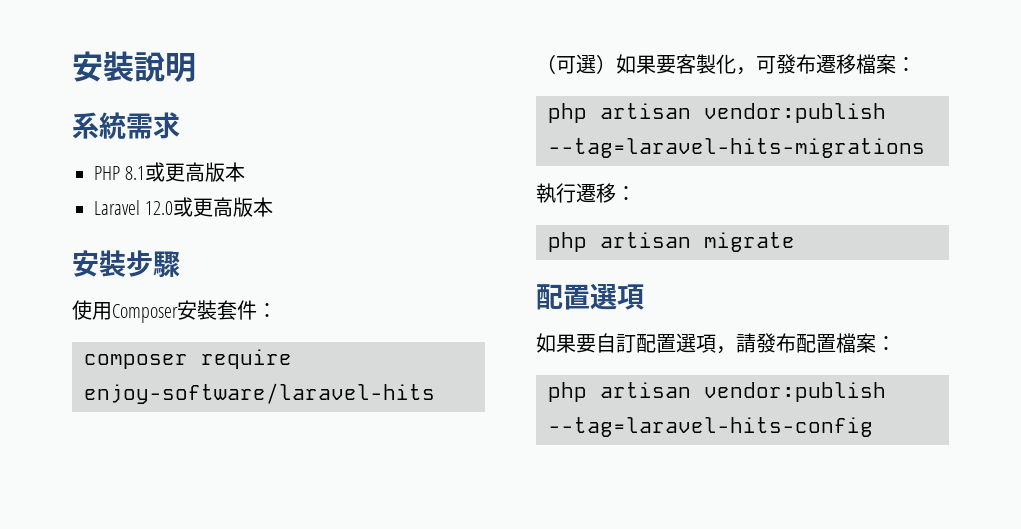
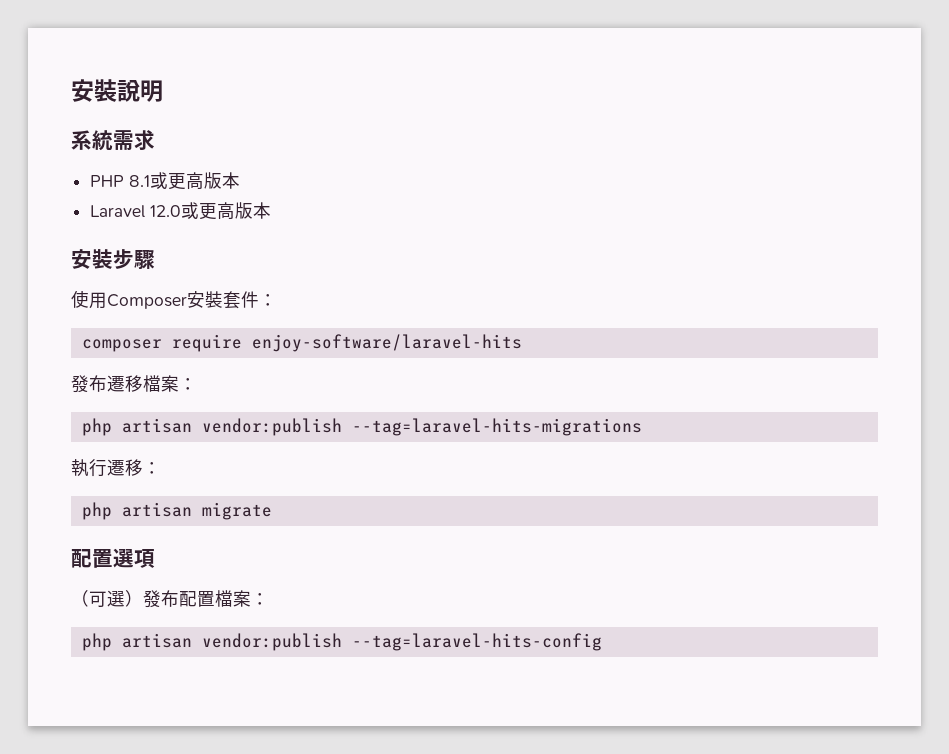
[536,54,776,75] （可選）如果要客製化，可 -> (522, 343) none
[536,333,756,354] 如果要自訂配置選項，請 -> [71,590,143,607] （可選）

